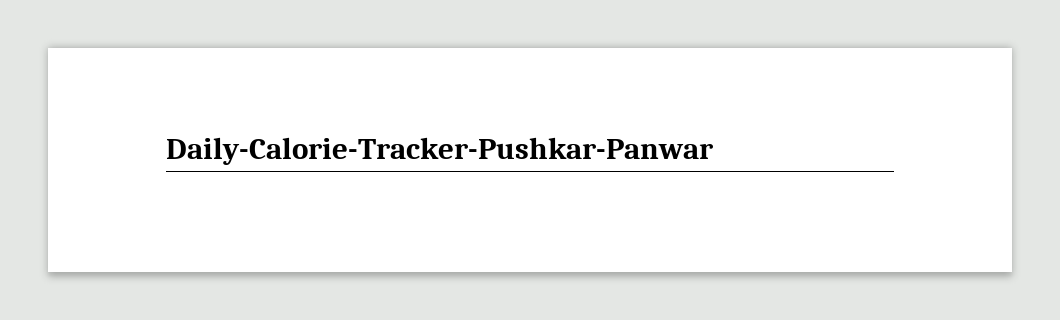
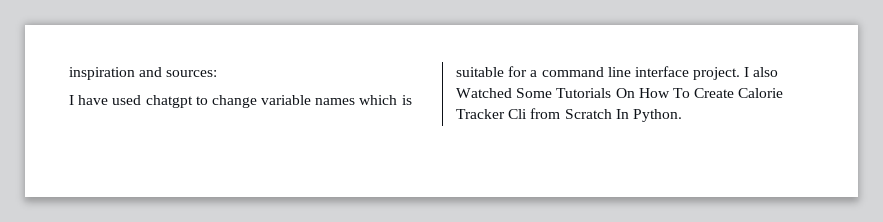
[166,137,714,165] Daily-Calorie-Tracker-Pushkar-Panwar -> [69,67,218,80] [69,95,412,108] [456,66,779,80] [456,88,784,98] [456,108,682,122] inspiration and sources: // I have used chatgpt to change variable names which is suitable for a command line interface project. I also Watched Some Tutorials On How To Create Calorie Tracker Cli from Scratch In Python.

